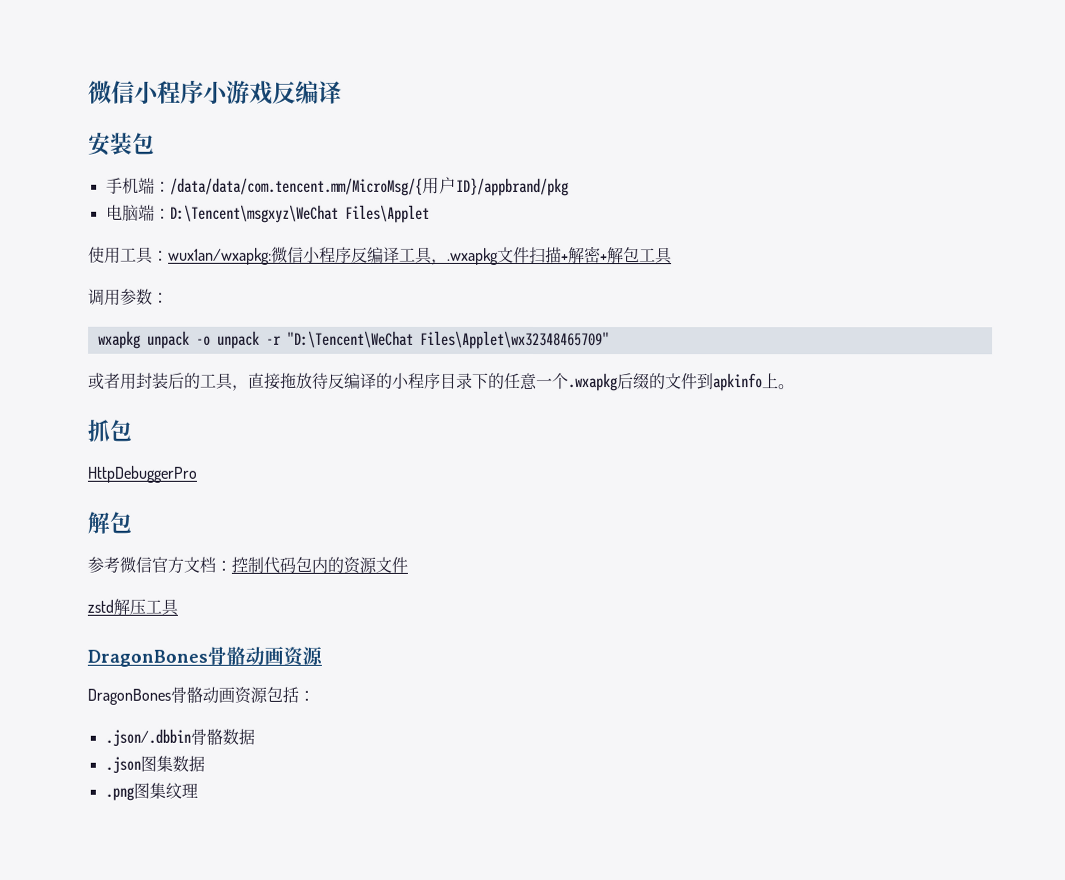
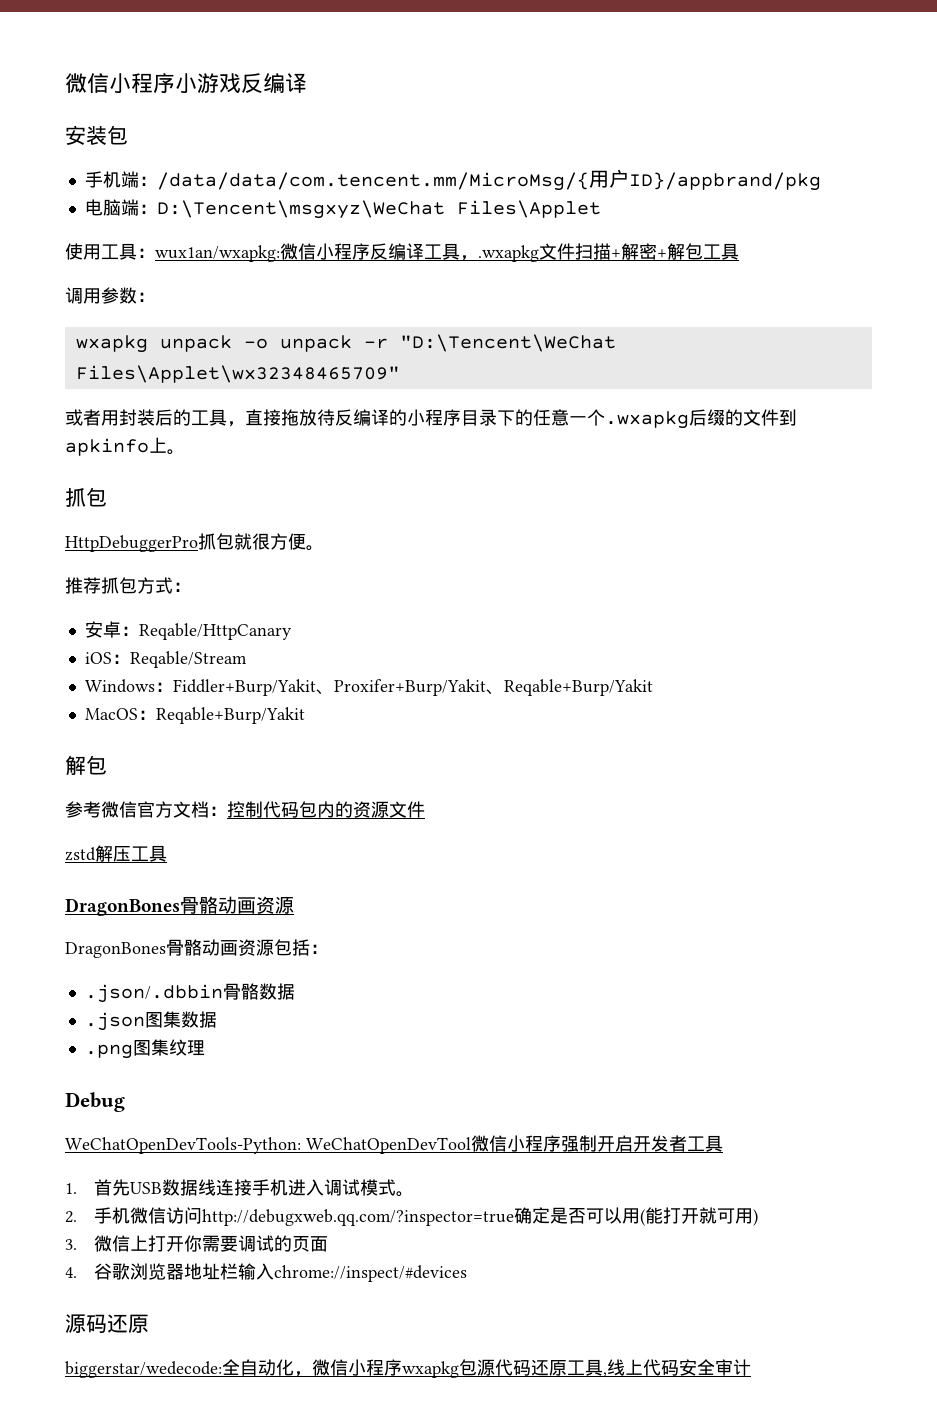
(197, 474) none -> [198,533,324,551] [65,577,191,594] [84,621,292,640] [84,651,247,668] [84,679,653,696] [84,707,305,724] 抓包就很方便。 // 推荐抓包方式： // 安卓：Reqable/HttpCanary // iOS：Reqable/Stream // Windows：Fiddler+Burp/Yakit、Proxifer+Burp/Yakit、Reqable+Burp/Yakit // MacOS：Reqable+Burp/Yakit
(198, 790) none -> [65,1092,125,1112] [65,1135,723,1154] [65,1179,414,1197] [65,1207,758,1226] [65,1235,328,1252] [65,1263,467,1282] [65,1314,149,1333] [65,1359,751,1378] // Debug // WeChatOpenDevTools-Python: WeChatOpenDevTool微信小程序强制开启开发者工具 // 1.首先USB数据线连接手机进入调试模式。 // 2.手机微信访问http://debugxweb.qq.com/?inspector=true确定是否可以用(能打开就可用) // 3.微信上打开你需要调试的页面 // 4.谷歌浏览器地址栏输入chrome://inspect/#devices // 源码还原 // biggerstar/wedecode:全自动化，微信小程序wxapkg包源代码还原工具,线上代码安全审计

